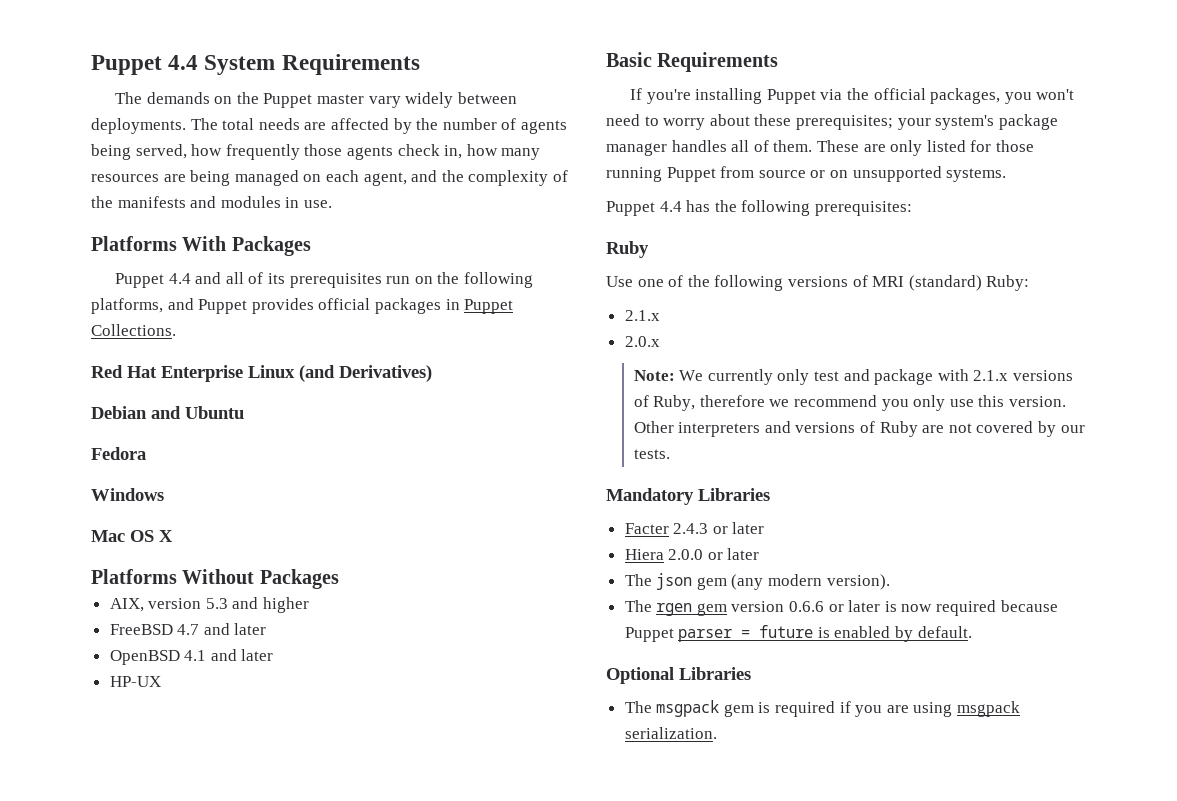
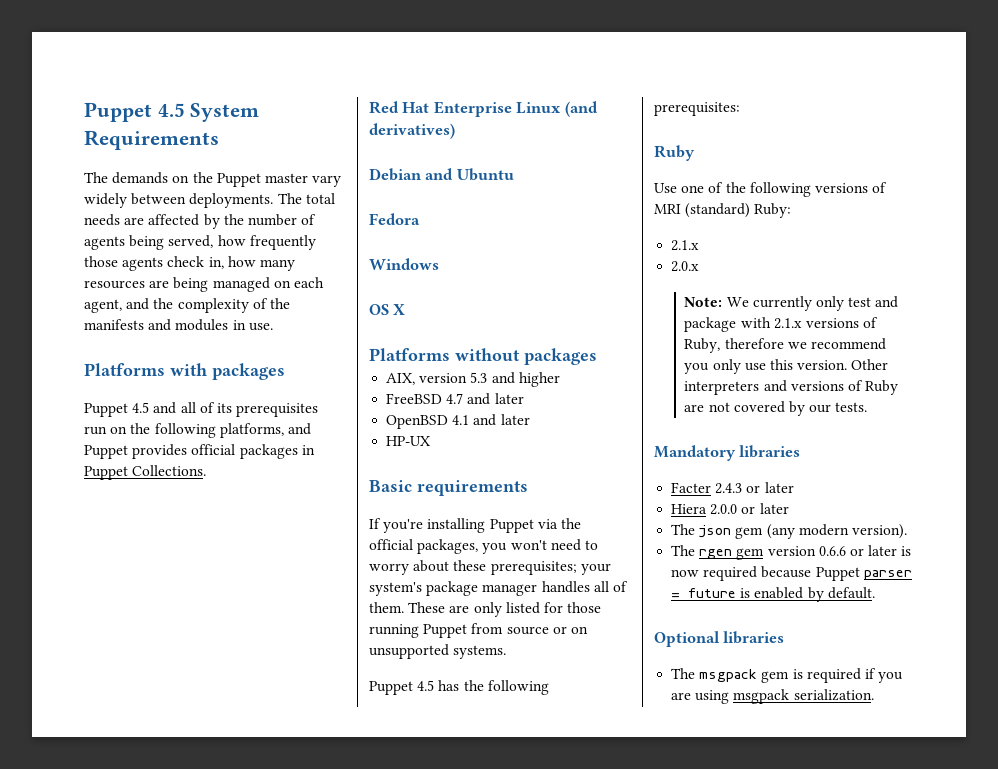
[91,55,199,75] Puppet 4.4 -> [84,102,185,122] Puppet 4.5
[182,236,311,256] [114,273,191,288] With Packages // Puppet 4.4 -> [170,363,285,380] [84,402,150,417] with packages // Puppet 4.5
[339,365,432,382] Derivatives) -> [369,123,455,139] derivatives)
[91,530,125,542] Mac -> (439, 264) none
[182,569,339,589] Without Packages -> [455,348,597,365] without packages
[657,52,779,72] Requirements -> [417,480,528,496] requirements
[659,201,682,212] 4.4 -> [417,680,435,691] 4.5
[698,488,770,501] Libraries -> [739,445,801,458] libraries
[679,667,751,680] Libraries -> [723,631,785,644] libraries

